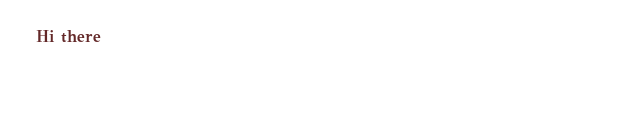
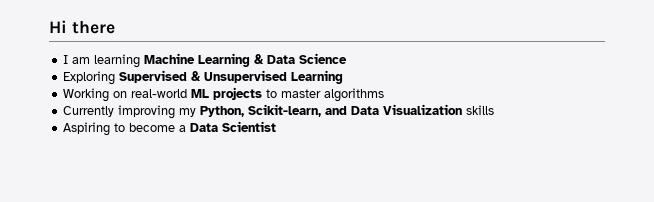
(101, 36) none -> [63,53,348,68] [63,70,344,85] [63,87,385,102] [63,104,495,119] [63,121,277,136] // I am learning Machine Learning & Data Science // Exploring Supervised & Unsupervised Learning // Working on real-world ML projects to master algorithms // Currently improving my Python, Scikit-learn, and Data Visualization skills // Aspiring to become a Data Scientist

